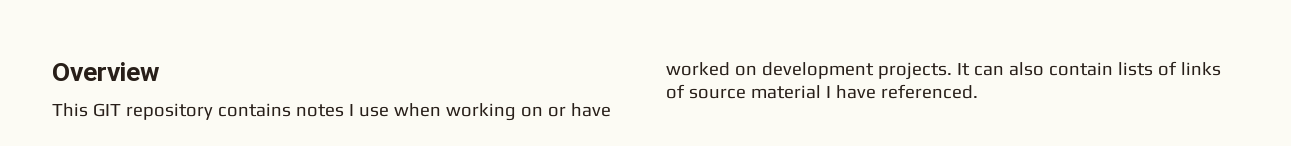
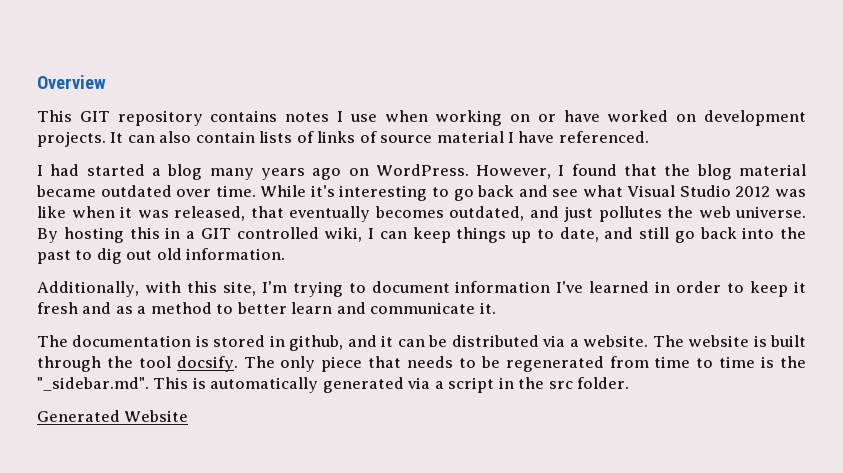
(978, 91) none -> [37,164,806,180] [36,185,806,201] [37,206,806,222] [37,227,806,243] [37,248,286,264] [37,281,807,297] [37,302,496,314] [37,335,807,351] [37,356,806,372] [37,377,630,393] [37,410,189,422] // I had started a blog many years ago on WordPress. However, I found that the blog material became outdated over time. While it's interesting to go back and see what Visual Studio 2012 was like when it was released, that eventually becomes outdated, and just pollutes the web universe. By hosting this in a GIT controlled wiki, I can keep things up to date, and still go back into the past to dig out old information. // Additionally, with this site, I'm trying to document information I've learned in order to keep it fresh and as a method to better learn and communicate it. // The documentation is stored in github, and it can be distributed via a website. The website is built through the tool docsify. The only piece that needs to be regenerated from time to time is the "_sidebar.md". This is automatically generated via a script in the src folder. // Generated Website

